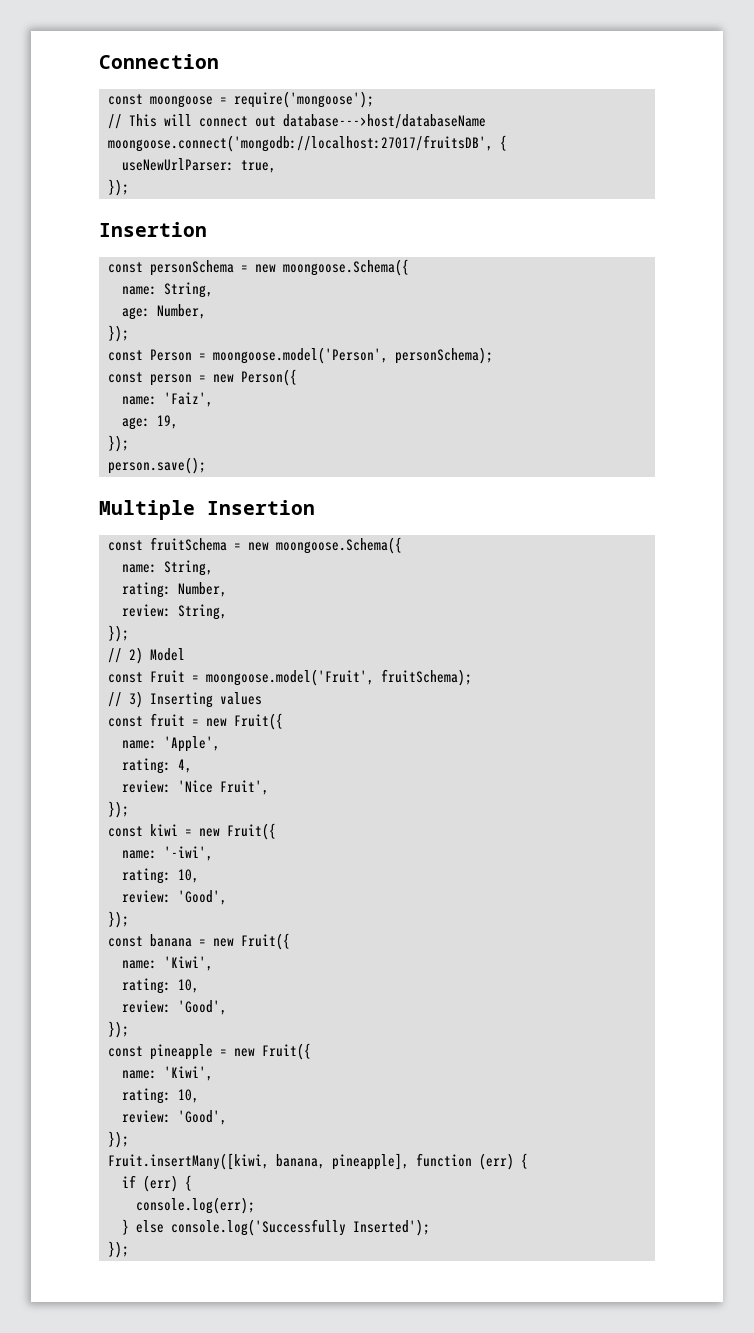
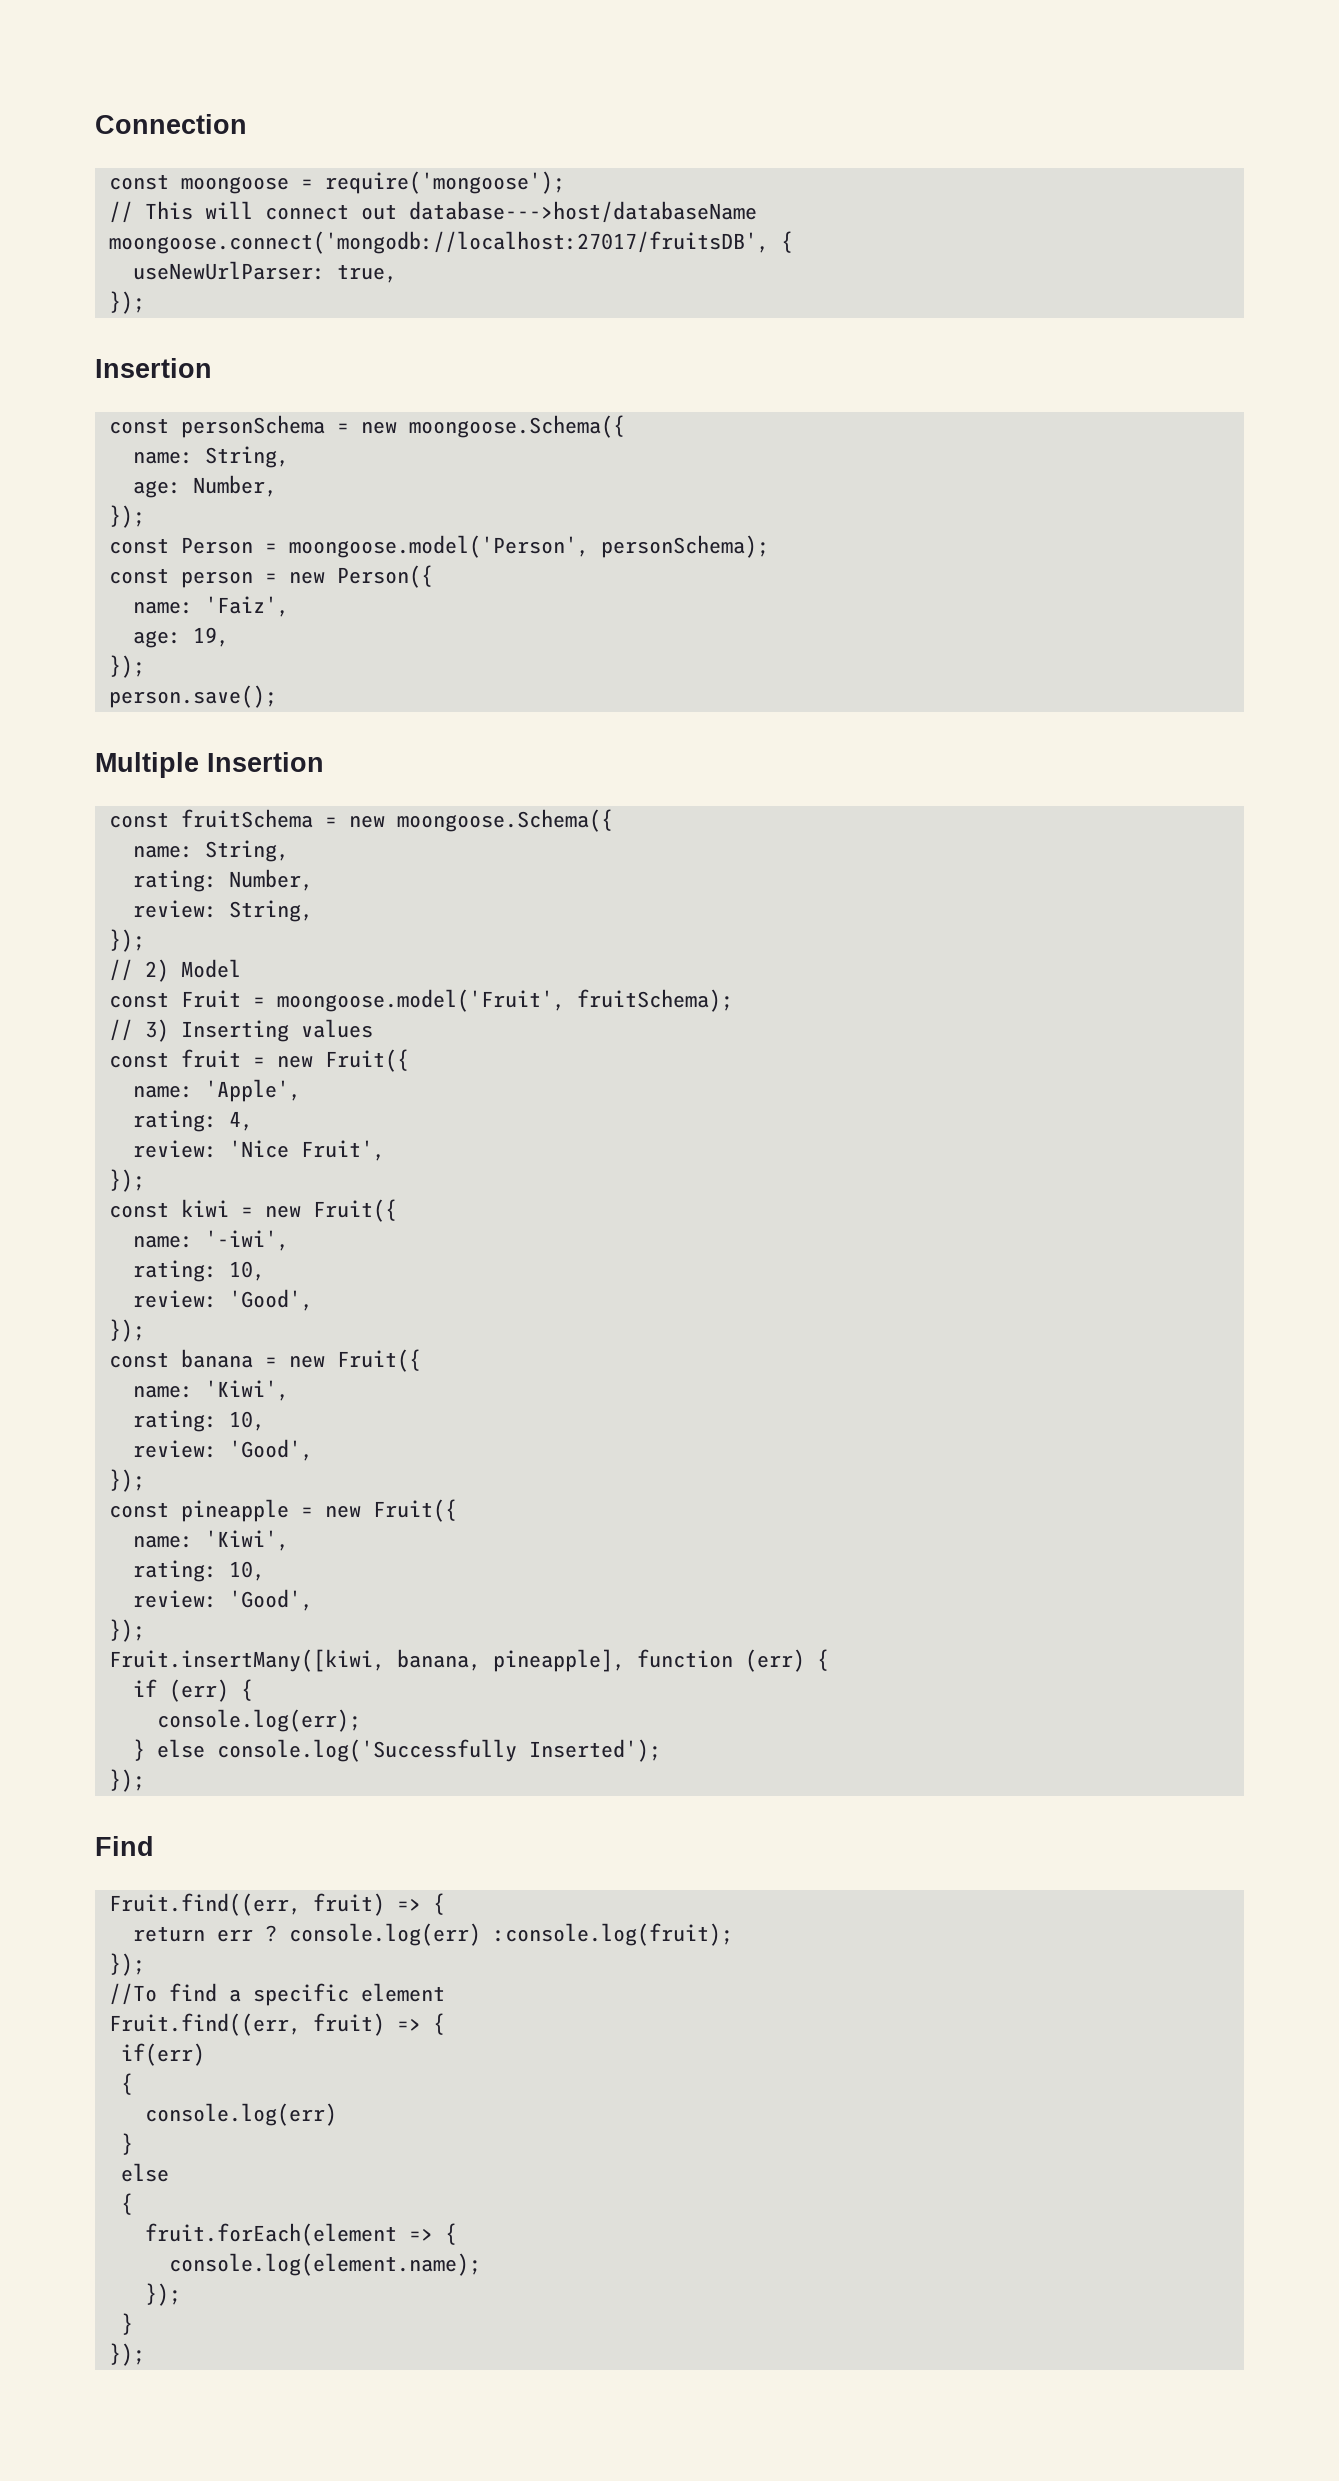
(129, 1249) none -> [95,1836,154,1856] [108,1893,445,1916] [132,1923,733,1946] [108,1953,145,1976] [108,1983,445,2006] [108,2013,445,2036] [120,2043,205,2066] [120,2073,133,2095] [144,2103,337,2126] [120,2133,133,2155] [120,2163,169,2182] [120,2193,133,2215] [144,2223,457,2246] [168,2253,481,2276] [144,2283,181,2306] [120,2313,133,2335] [108,2343,145,2366] // Find // Fruit.find((err, fruit) => { // return err ? console.log(err) :console.log(fruit); // }); // //To find a specific element // Fruit.find((err, fruit) => { // if(err) // { // console.log(err) // } // else // { // fruit.forEach(element => { // console.log(element.name); // }); // } // });

